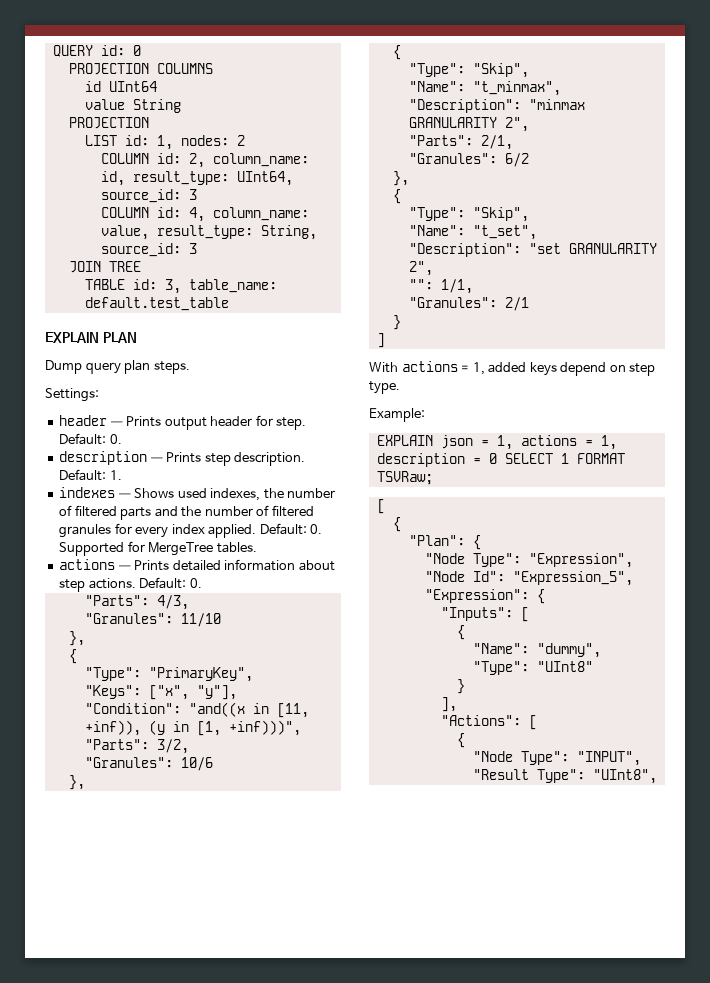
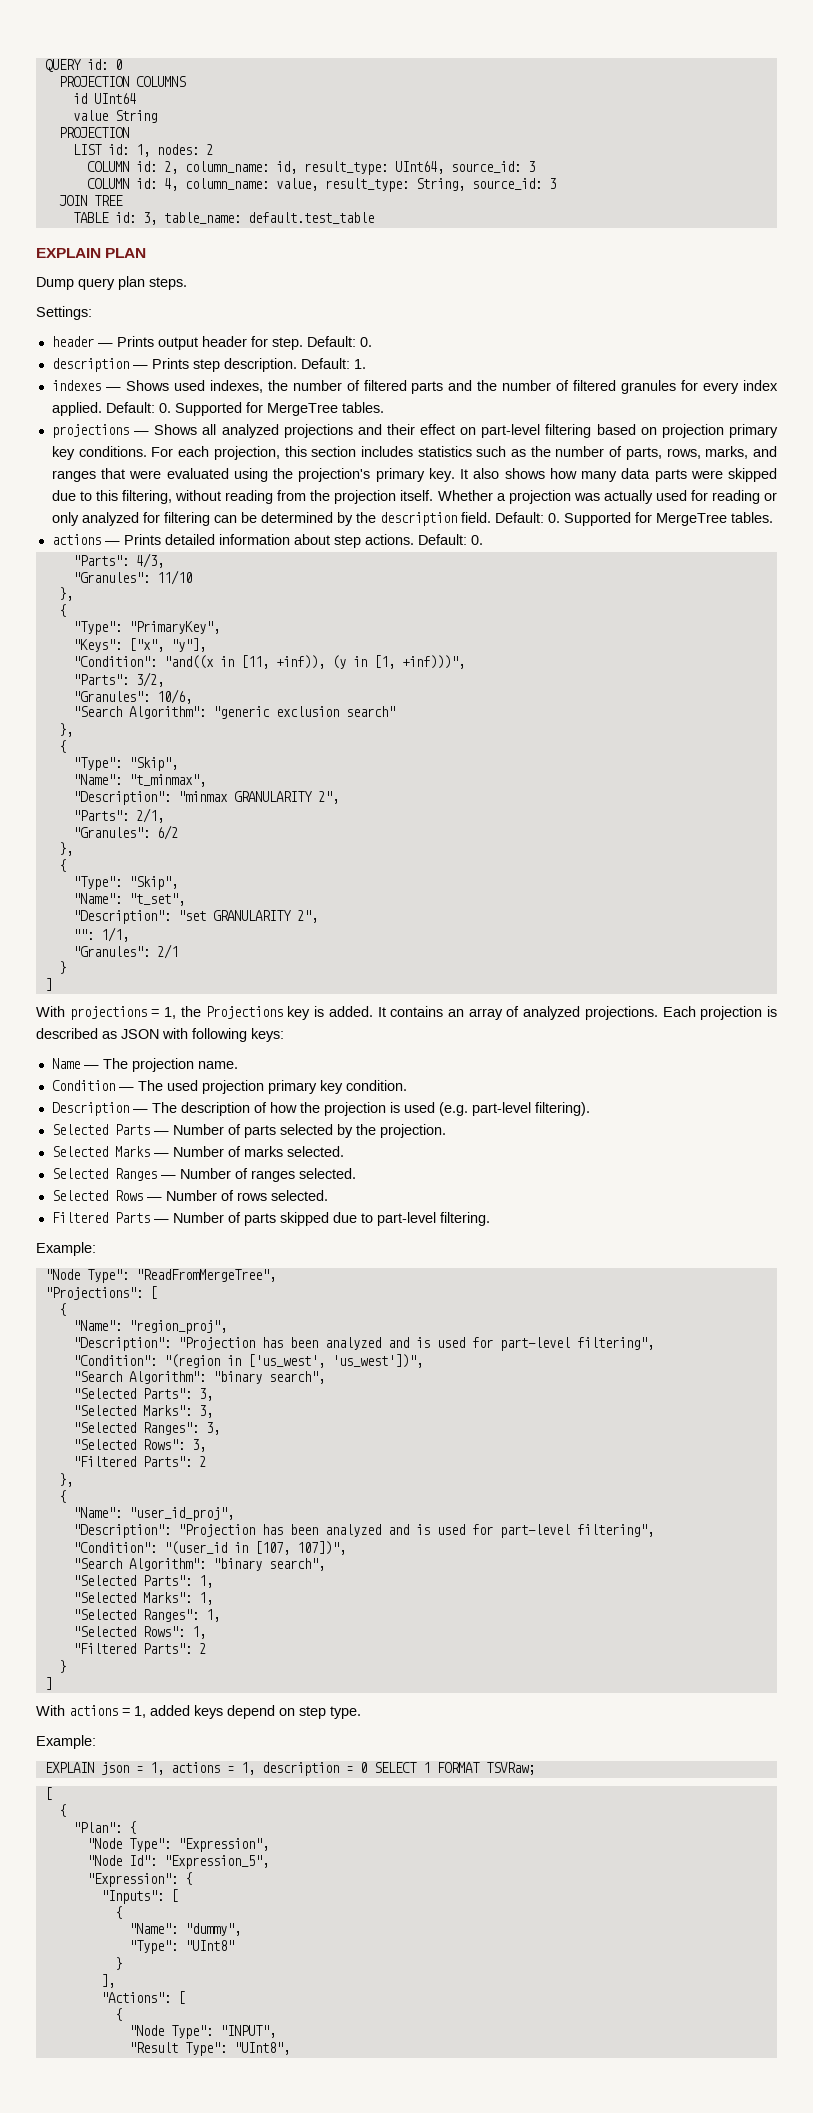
(257, 547) none -> [51,424,778,438] [51,446,778,460] [51,468,778,482] [51,490,777,504] [51,512,773,526] // projections — Shows all analyzed projections and their effect on part-level filtering based on projection primary key conditions. For each projection, this section includes statistics such as the number of parts, rows, marks, and ranges that were evaluated using the projection's primary key. It also shows how many data parts were skipped due to this filtering, without reading from the projection itself. Whether a projection was actually used for reading or only analyzed for filtering can be determined by the description field. Default: 0. Supported for MergeTree tables.
[180,757,213,771] 10/6 -> [156,689,192,704] [72,706,395,719] 10/6, // "Search Algorithm": "generic exclusion search"
(385, 340) none -> [36,1006,777,1020] [36,1028,284,1042] [51,1058,238,1072] [51,1080,407,1094] [51,1102,590,1116] [51,1124,446,1138] [51,1146,344,1157] [51,1168,356,1182] [51,1190,328,1201] [51,1212,490,1226] [36,1242,96,1256] [44,1269,276,1283] [44,1286,157,1300] [58,1303,66,1316] [72,1320,227,1334] [72,1337,654,1351] [72,1354,423,1368] [72,1371,325,1384] [72,1388,213,1401] [72,1405,213,1418] [72,1422,220,1435] [72,1439,206,1452] [72,1456,206,1467] [58,1473,73,1487] [58,1490,66,1503] [72,1507,234,1521] [72,1524,654,1538] [72,1541,346,1555] [72,1558,325,1571] [72,1575,213,1588] [72,1592,213,1605] [72,1609,220,1622] [72,1626,206,1639] [72,1643,206,1654] [58,1660,66,1673] [44,1677,52,1690] // With projections = 1, the Projections key is added. It contains an array of analyzed projections. Each projection is described as JSON with following keys: // Name — The projection name. // Condition — The used projection primary key condition. // Description — The description of how the projection is used (e.g. part-level filtering). // Selected Parts — Number of parts selected by the projection. // Selected Marks — Number of marks selected. // Selected Ranges — Number of ranges selected. // Selected Rows — Number of rows selected. // Filtered Parts — Number of parts skipped due to part-level filtering. // Example: // "Node Type": "ReadFromMergeTree", // "Projections": [ // { // "Name": "region_proj", // "Description": "Projection has been analyzed and is used for part-level filtering", // "Condition": "(region in ['us_west', 'us_west'])", // "Search Algorithm": "binary search", // "Selected Parts": 3, // "Selected Marks": 3, // "Selected Ranges": 3, // "Selected Rows": 3, // "Filtered Parts": 2 // }, // { // "Name": "user_id_proj", // "Description": "Projection has been analyzed and is used for part-level filtering", // "Condition": "(user_id in [107, 107])", // "Search Algorithm": "binary search", // "Selected Parts": 1, // "Selected Marks": 1, // "Selected Ranges": 1, // "Selected Rows": 1, // "Filtered Parts": 2 // } // ]

